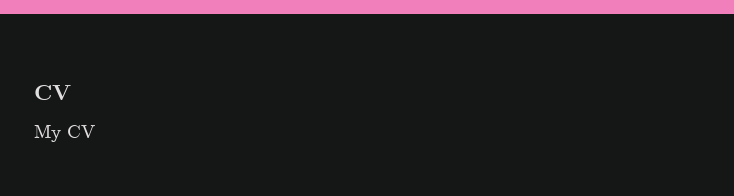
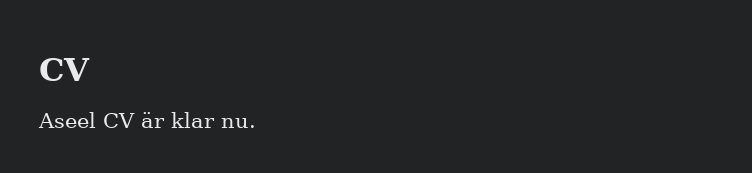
[34,124,95,142] My CV -> [38,112,256,128] Aseel CV är klar nu.

